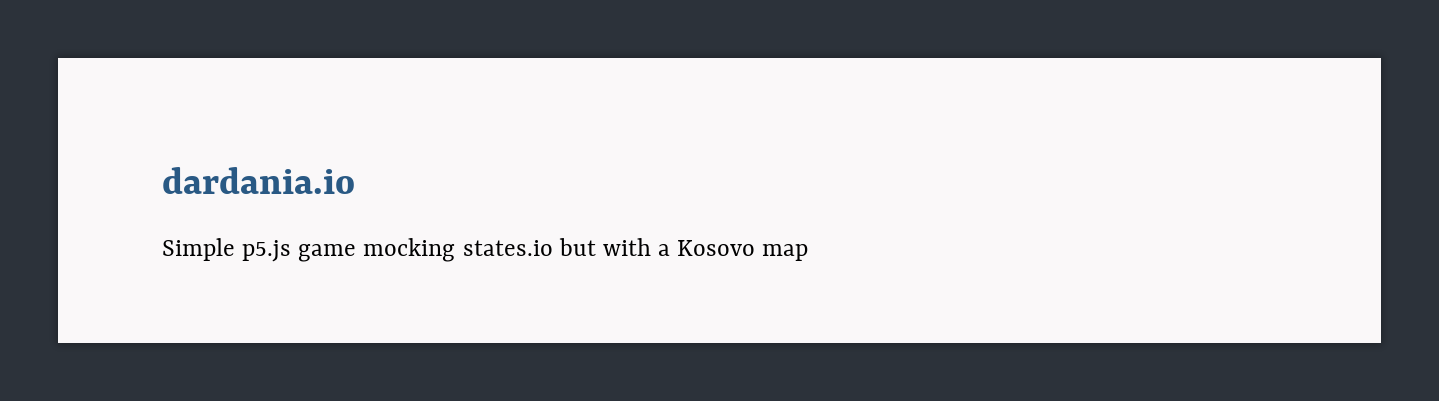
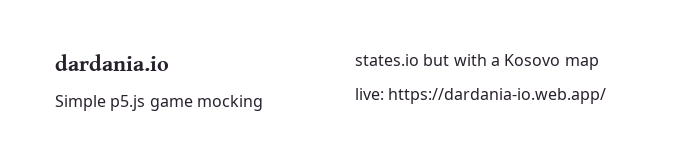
(809, 252) none -> [355,88,607,104] // live: https://dardania-io.web.app/

